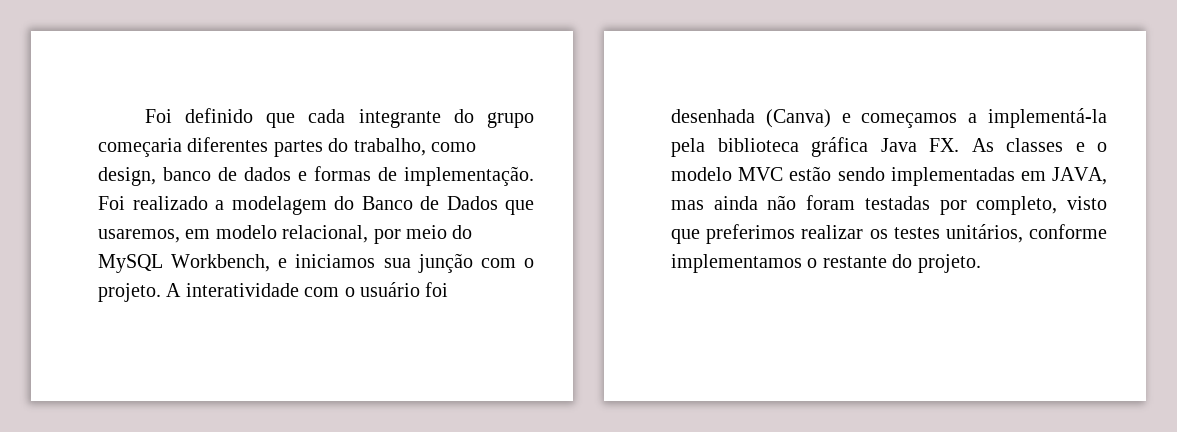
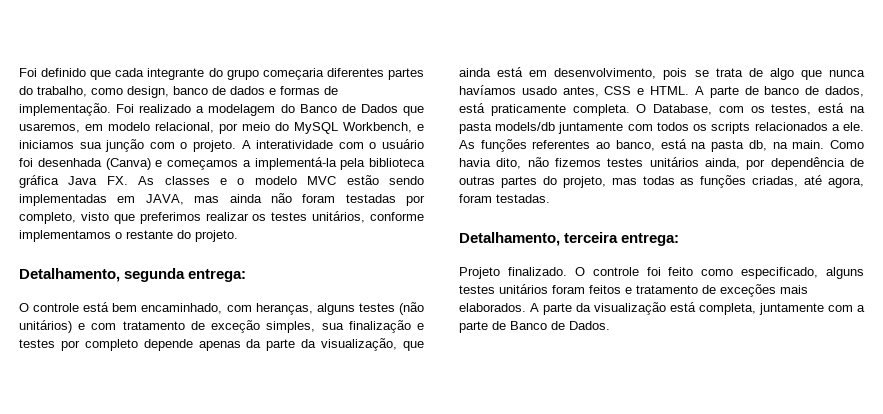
(981, 263) none -> [19,268,247,282] [19,302,424,315] [19,320,425,333] [19,338,425,351] [459,67,866,80] [459,85,864,98] [459,103,865,116] [459,122,864,134] [459,139,864,152] [459,157,864,170] [459,175,864,188] [459,194,550,203] [459,232,680,246] [459,267,864,279] [459,284,808,297] [459,302,865,315] [459,321,610,333] // Detalhamento, segunda entrega: // O controle está bem encaminhado, com heranças, alguns testes (não unitários) e com tratamento de exceção simples, sua finalização e testes por completo depende apenas da parte da visualização, que ainda está em desenvolvimento, pois se trata de algo que nunca havíamos usado antes, CSS e HTML. A parte de banco de dados, está praticamente completa. O Database, com os testes, está na pasta models/db juntamente com todos os scripts relacionados a ele. As funções referentes ao banco, está na pasta db, na main. Como havia dito, não fizemos testes unitários ainda, por dependência de outras partes do projeto, mas todas as funções criadas, até agora, foram testadas. // Detalhamento, terceira entrega: // Projeto finalizado. O controle foi feito como especificado, alguns testes unitários foram feitos e tratamento de exceções mais elaborados. A parte da visualização está completa, juntamente com a parte de Banco de Dados.

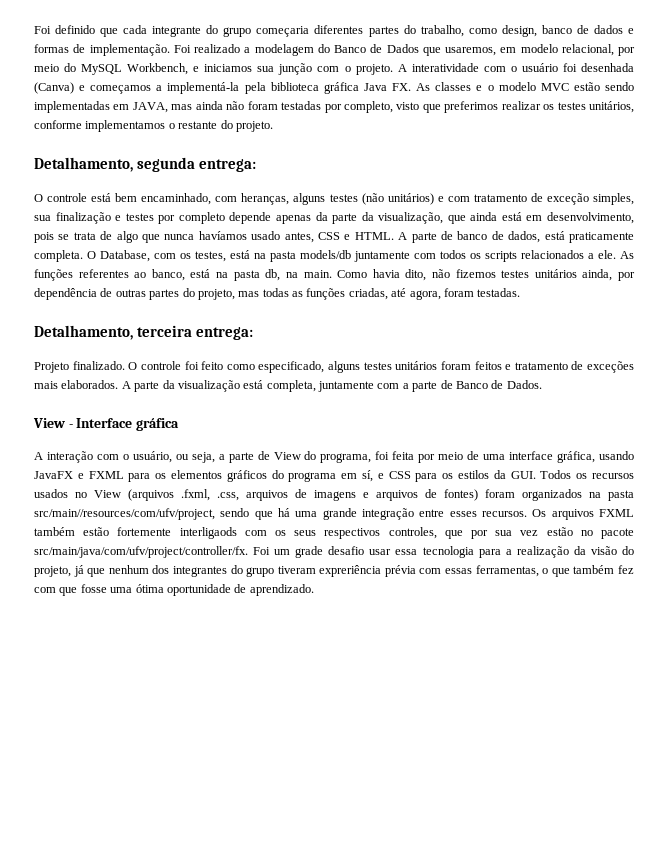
(610, 325) none -> [33,418,179,431] [34,451,635,463] [34,470,634,482] [34,489,634,501] [34,508,634,520] [34,527,634,539] [34,546,635,558] [34,565,634,577] [34,584,314,596] // View - Interface gráfica // A interação com o usuário, ou seja, a parte de View do programa, foi feita por meio de uma interface gráfica, usando JavaFX e FXML para os elementos gráficos do programa em sí, e CSS para os estilos da GUI. Todos os recursos usados no View (arquivos .fxml, .css, arquivos de imagens e arquivos de fontes) foram organizados na pasta src/main//resources/com/ufv/project, sendo que há uma grande integração entre esses recursos. Os arquivos FXML também estão fortemente interligaods com os seus respectivos controles, que por sua vez estão no pacote src/main/java/com/ufv/project/controller/fx. Foi um grade desafio usar essa tecnologia para a realização da visão do projeto, já que nenhum dos integrantes do grupo tiveram expreriência prévia com essas ferramentas, o que também fez com que fosse uma ótima oportunidade de aprendizado.

